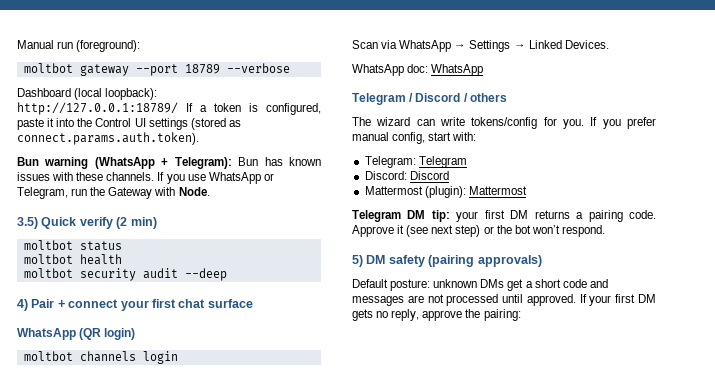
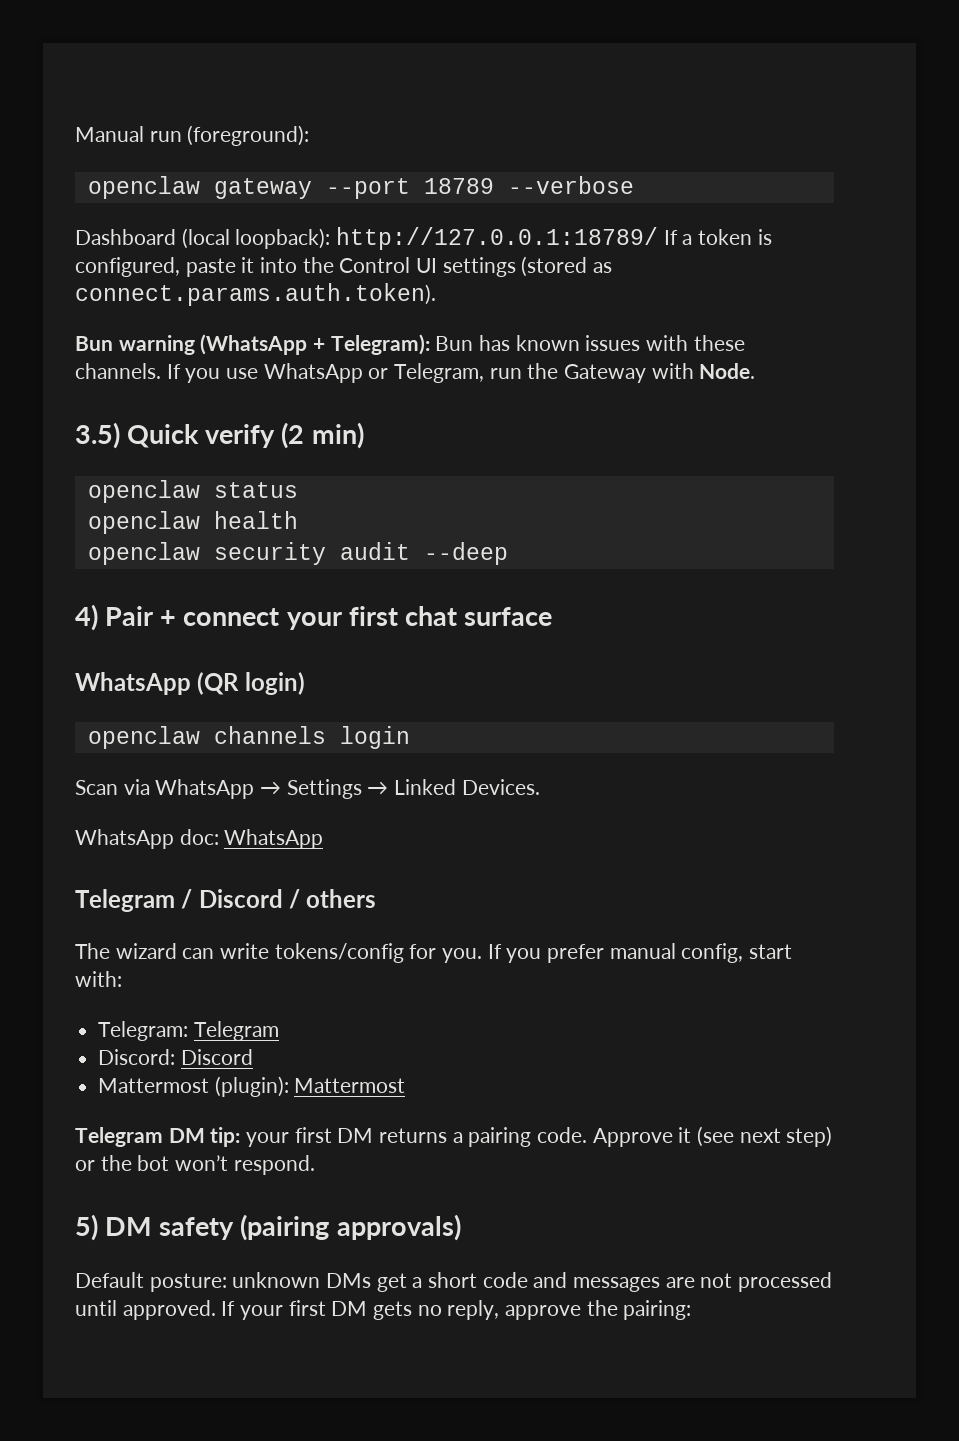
[23,63,73,73] moltbot -> [87,176,200,199] openclaw
[23,240,73,250] moltbot -> [87,480,200,503] openclaw
[23,254,73,264] moltbot -> [87,511,200,534] openclaw
[23,268,73,278] moltbot -> [87,542,200,565] openclaw
[23,351,73,361] moltbot -> [87,726,200,749] openclaw

